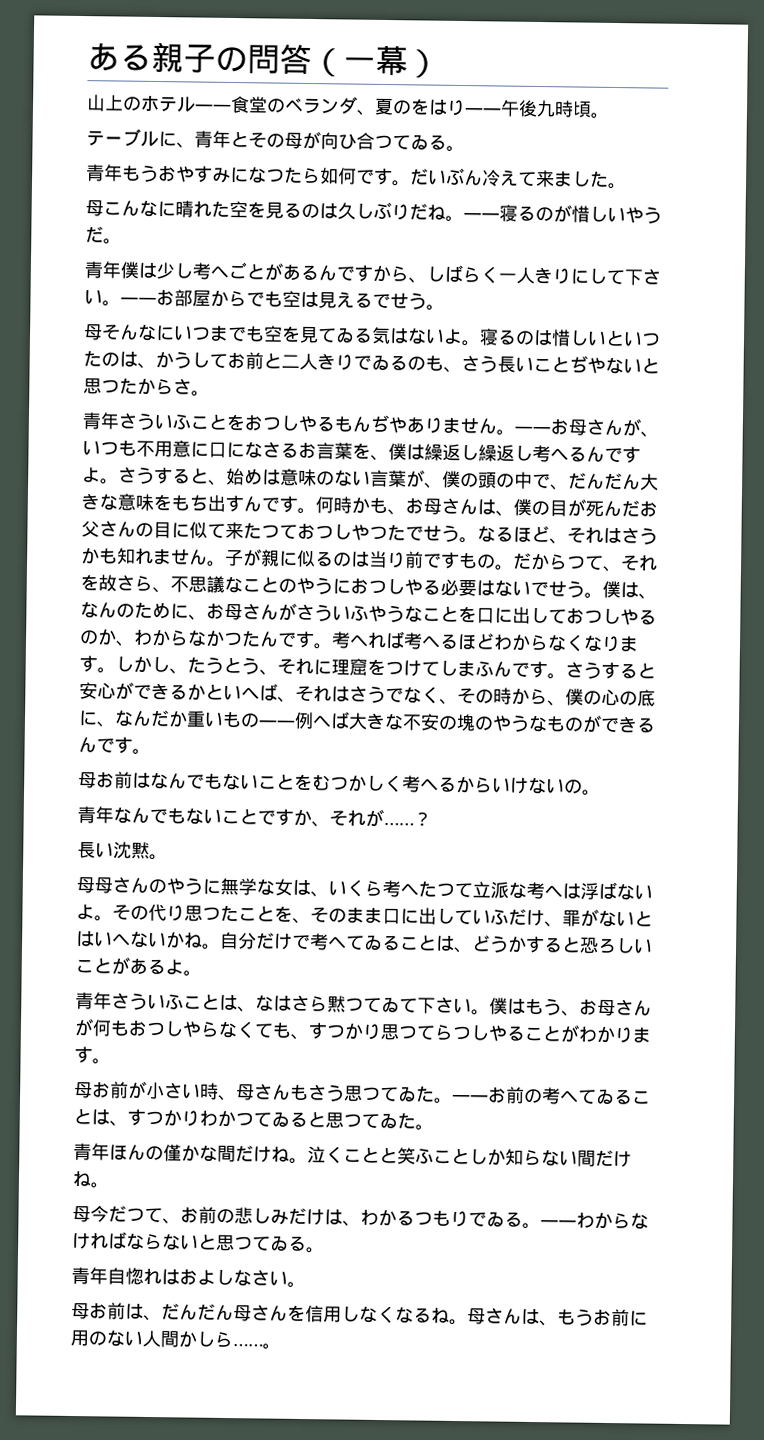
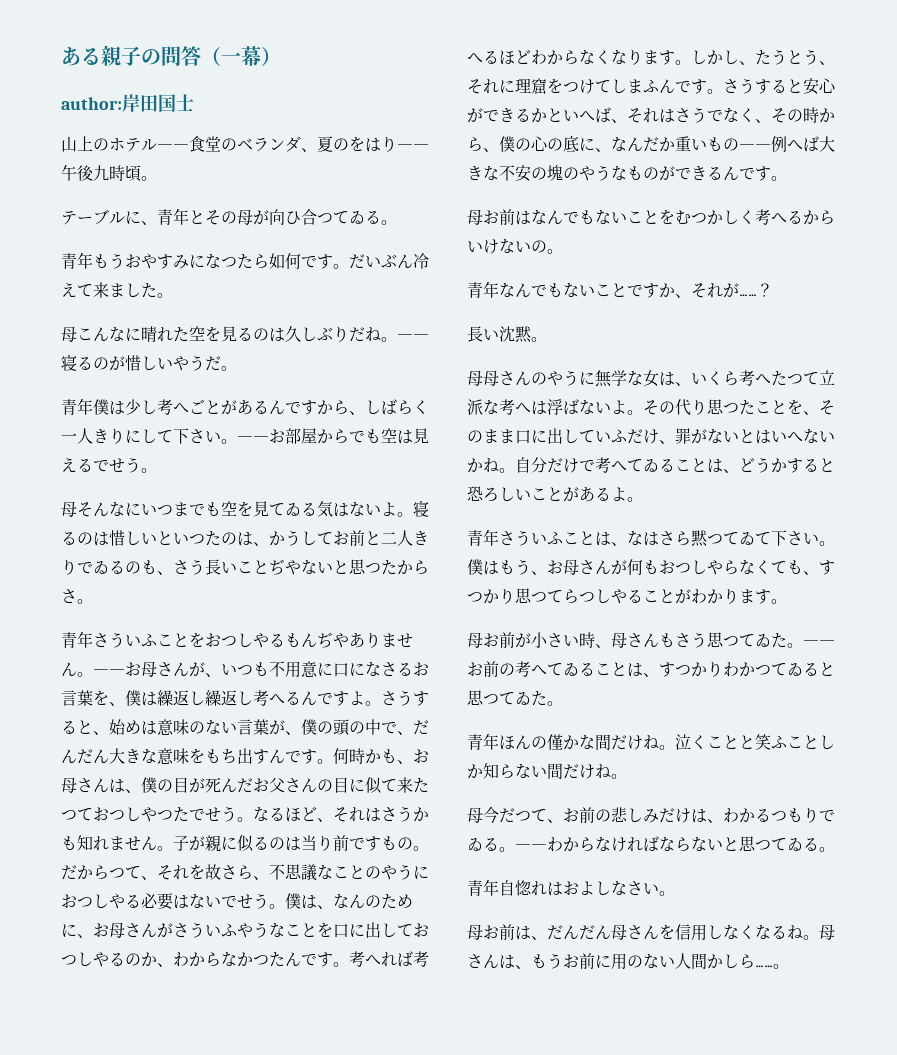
(440, 63) none -> [61,94,194,112] // author:岸田国士

